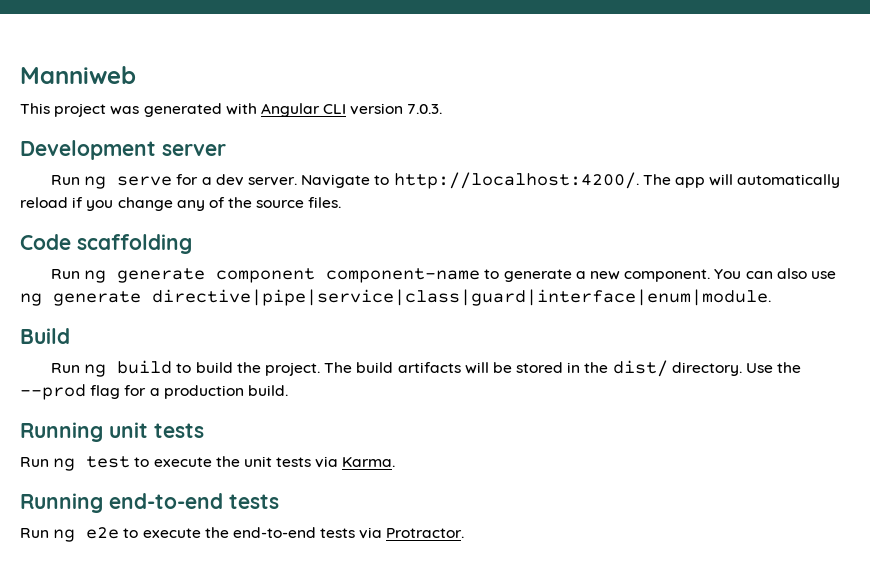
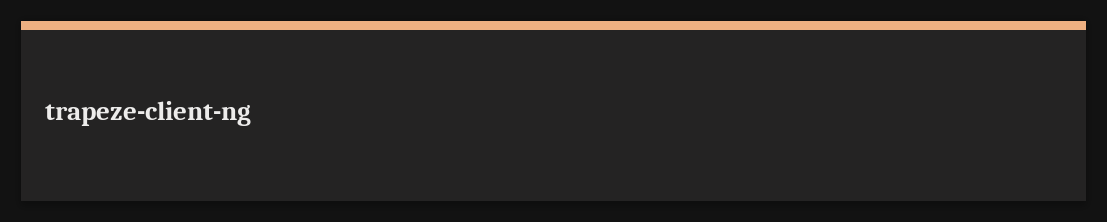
[20,66,136,84] [20,103,443,117] [20,140,226,160] [51,172,841,189] [20,197,342,211] [20,234,192,254] [51,268,836,283] [20,289,771,306] [20,328,70,344] [51,360,802,377] [20,384,288,400] [20,422,204,442] [20,456,396,471] [20,493,279,513] [20,527,465,542] Manniweb // This project was generated with Angular CLI version 7.0.3. // Development server // Run ng serve for a dev server. Navigate to http://localhost:4200/. The app will automatically reload if you change any of the source files. // Code scaffolding // Run ng generate component component-name to generate a new component. You can also use ng generate directive|pipe|service|class|guard|interface|enum|module. // Build // Run ng build to build the project. The build artifacts will be stored in the dist/ directory. Use the --prod flag for a production build. // Running unit tests // Run ng test to execute the unit tests via Karma. // Running end-to-end tests // Run ng e2e to execute the end-to-end tests via Protractor. -> [45,101,251,126] trapeze-client-ng

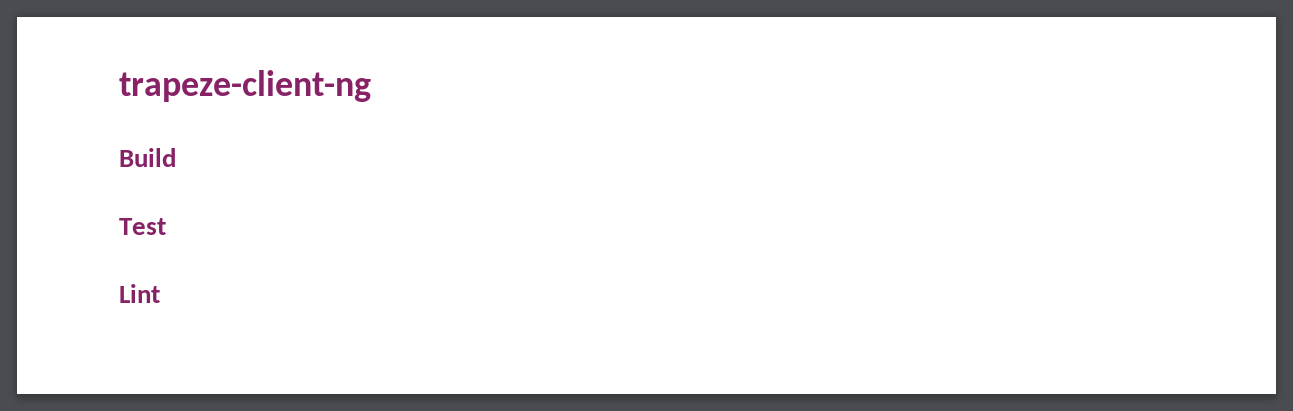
(251, 113) none -> [119,148,176,167] [119,218,166,235] [119,284,160,303] // Build // Test // Lint

